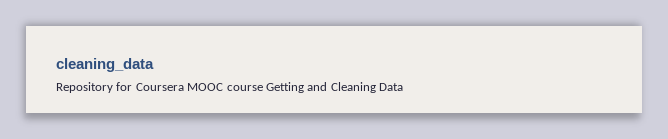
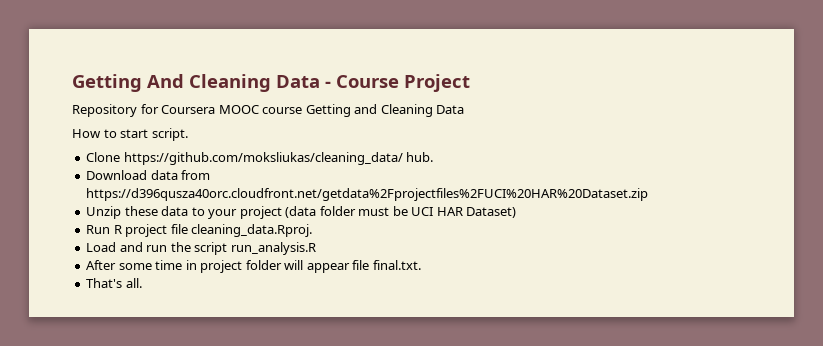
[56,58,154,72] cleaning_data -> [72,74,470,92] Getting And Cleaning Data - Course Project
(403, 87) none -> [72,128,188,141] [86,152,434,165] [86,170,211,180] [86,188,649,201] [86,206,517,219] [86,224,313,237] [86,242,316,255] [86,260,421,273] [86,278,142,288] // How to start script. // Clone https://github.com/moksliukas/cleaning_data/ hub. // Download data from https://d396qusza40orc.cloudfront.net/getdata%2Fprojectfiles%2FUCI%20HAR%20Dataset.zip // Unzip these data to your project (data folder must be UCI HAR Dataset) // Run R project file cleaning_data.Rproj. // Load and run the script run_analysis.R // After some time in project folder will appear file final.txt. // That's all.

